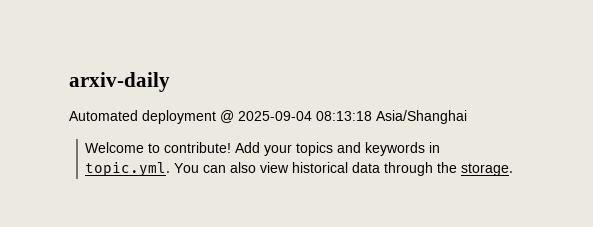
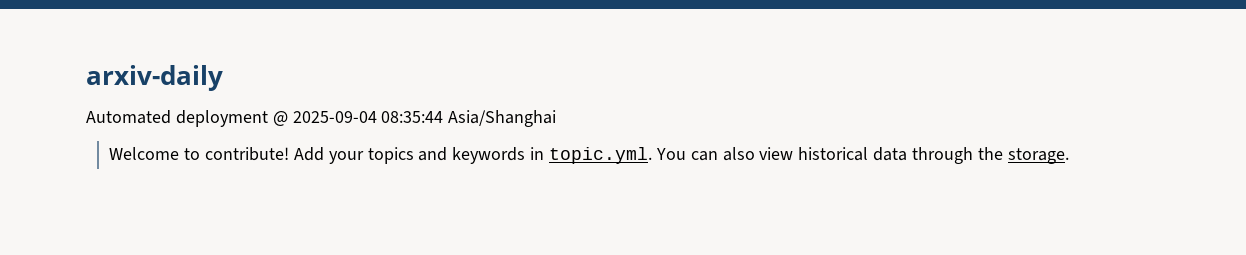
[316,111,372,121] 08:13:18 -> [381,111,444,123] 08:35:44

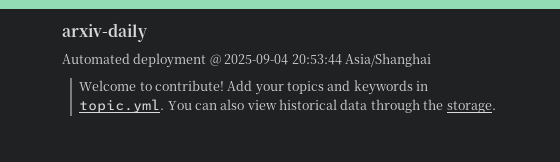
[381,111,444,123] 08:35:44 -> [291,54,342,65] 20:53:44

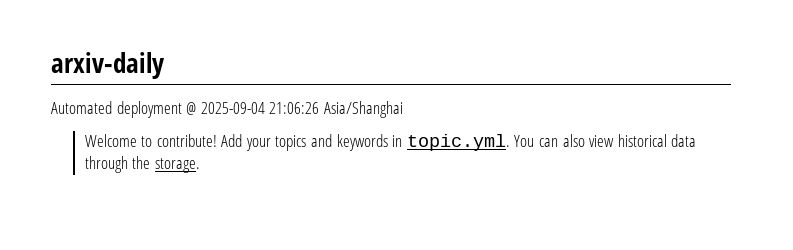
[291,54,342,65] 20:53:44 -> [269,102,320,114] 21:06:26

